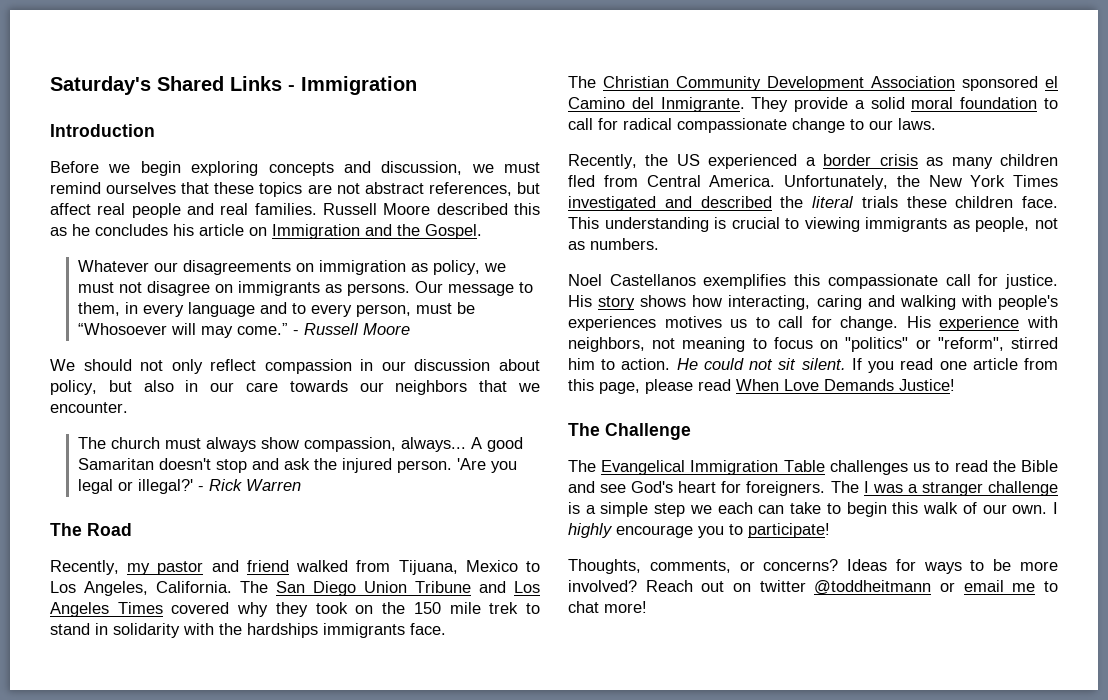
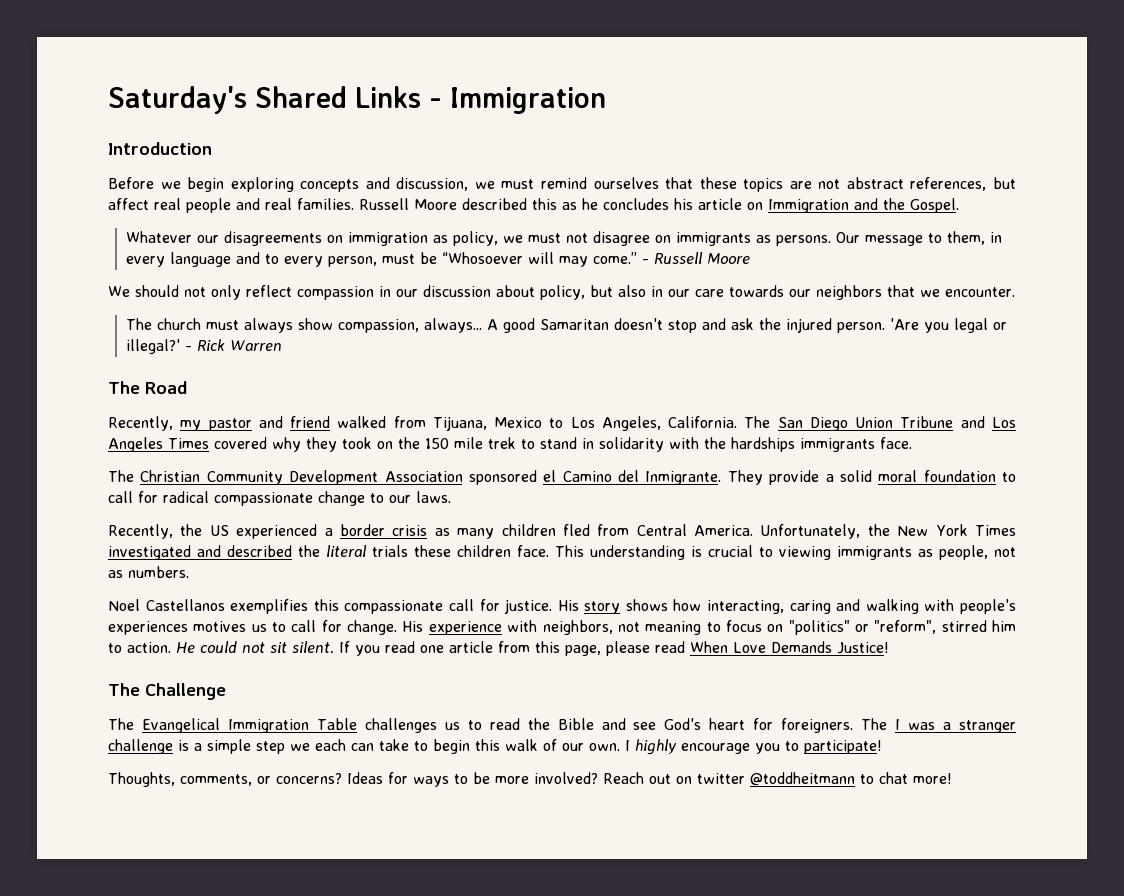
[940,580,1036,592] or email me -> (855, 779) none

